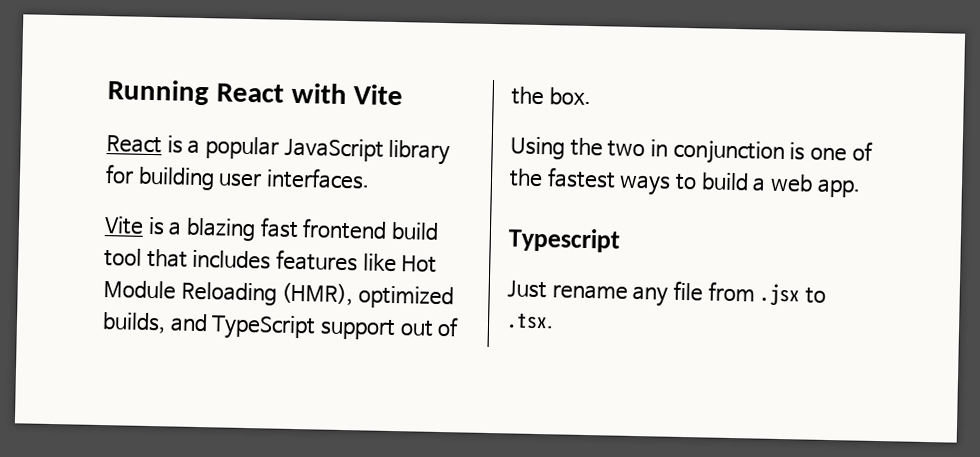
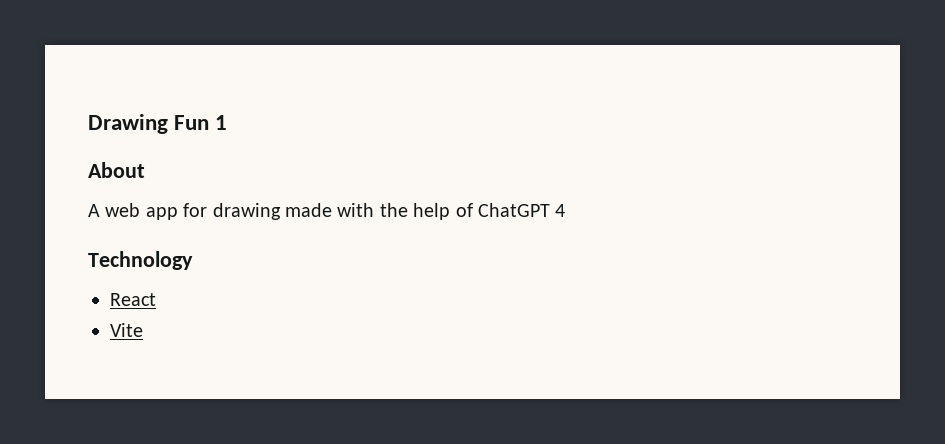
[107,79,404,106] [106,135,451,166] [105,164,371,191] [104,216,439,242] [104,248,438,273] [103,280,455,310] [102,312,460,341] [511,86,591,106] [510,136,873,166] [509,167,861,198] [508,227,621,253] [507,280,826,307] [506,313,554,330] Running React with Vite // React is a popular JavaScript library for building user interfaces. // Vite is a blazing fast frontend build tool that includes features like Hot Module Reloading (HMR), optimized builds, and TypeScript support out of the box. // Using the two in conjunction is one of the fastest ways to build a web app. // Typescript // Just rename any file from .jsx to .tsx. -> [88,114,228,134] [88,162,145,178] [88,203,566,220] [88,251,193,270] [110,293,156,306] [110,323,143,337] Drawing Fun 1 // About // A web app for drawing made with the help of ChatGPT 4 // Technology // React // Vite

